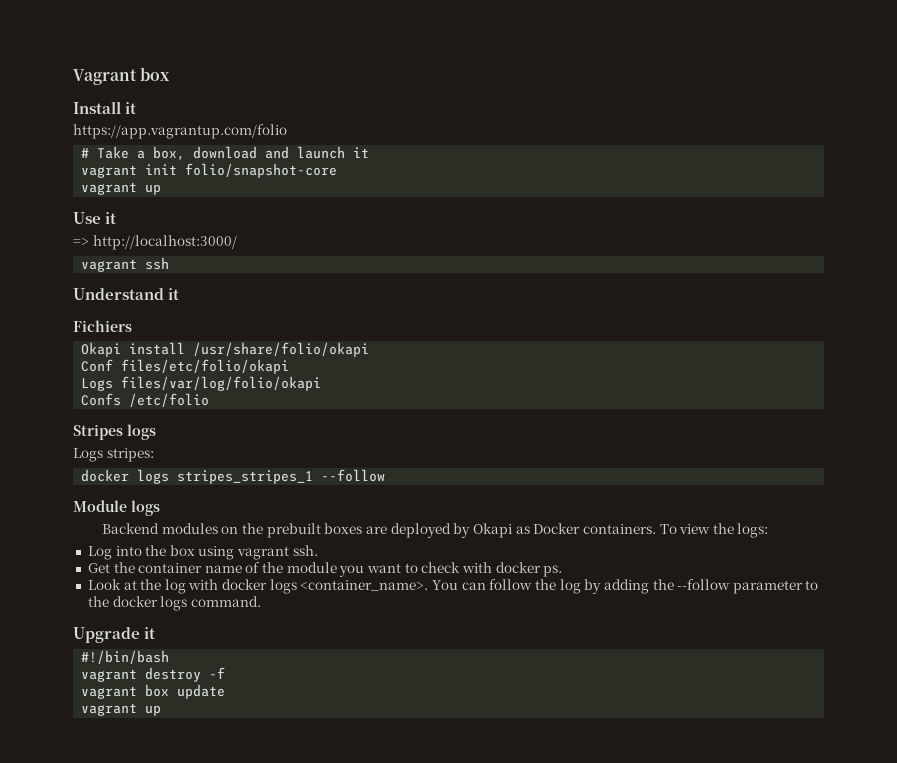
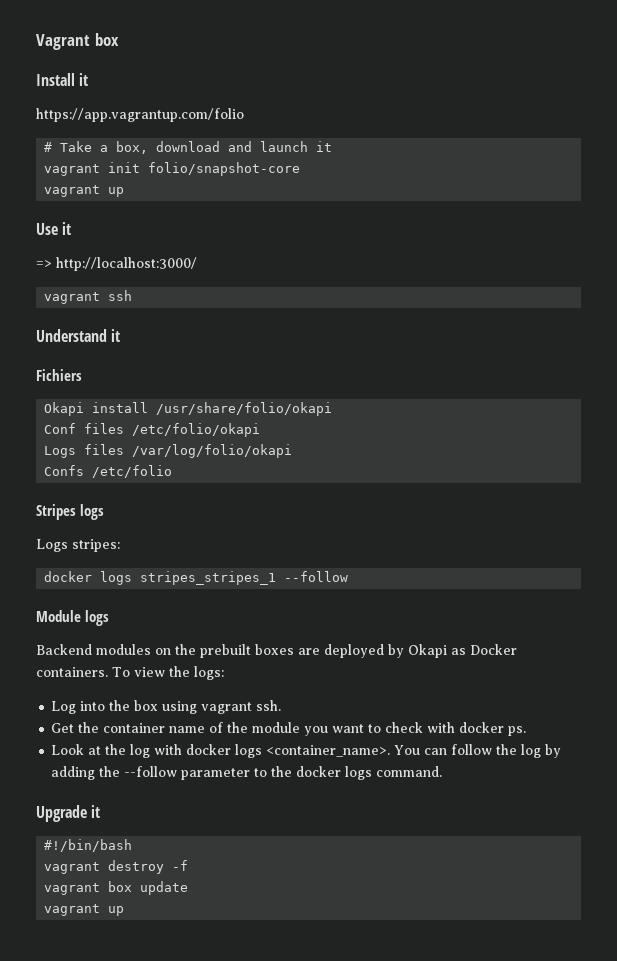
[121,359,290,374] [81,376,322,391] files/etc/folio/okapi // Logs files/var/log/folio/okapi -> [84,423,261,437] [44,444,293,458] files /etc/folio/okapi // Logs files /var/log/folio/okapi

